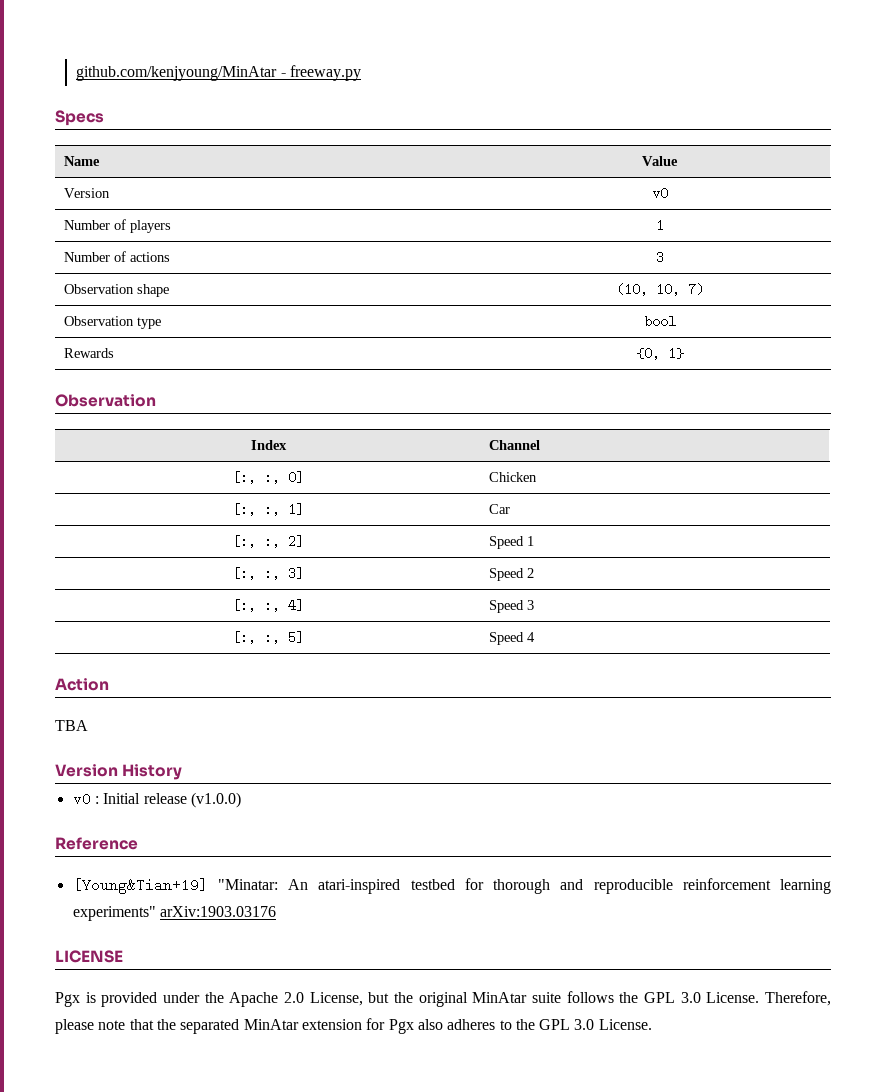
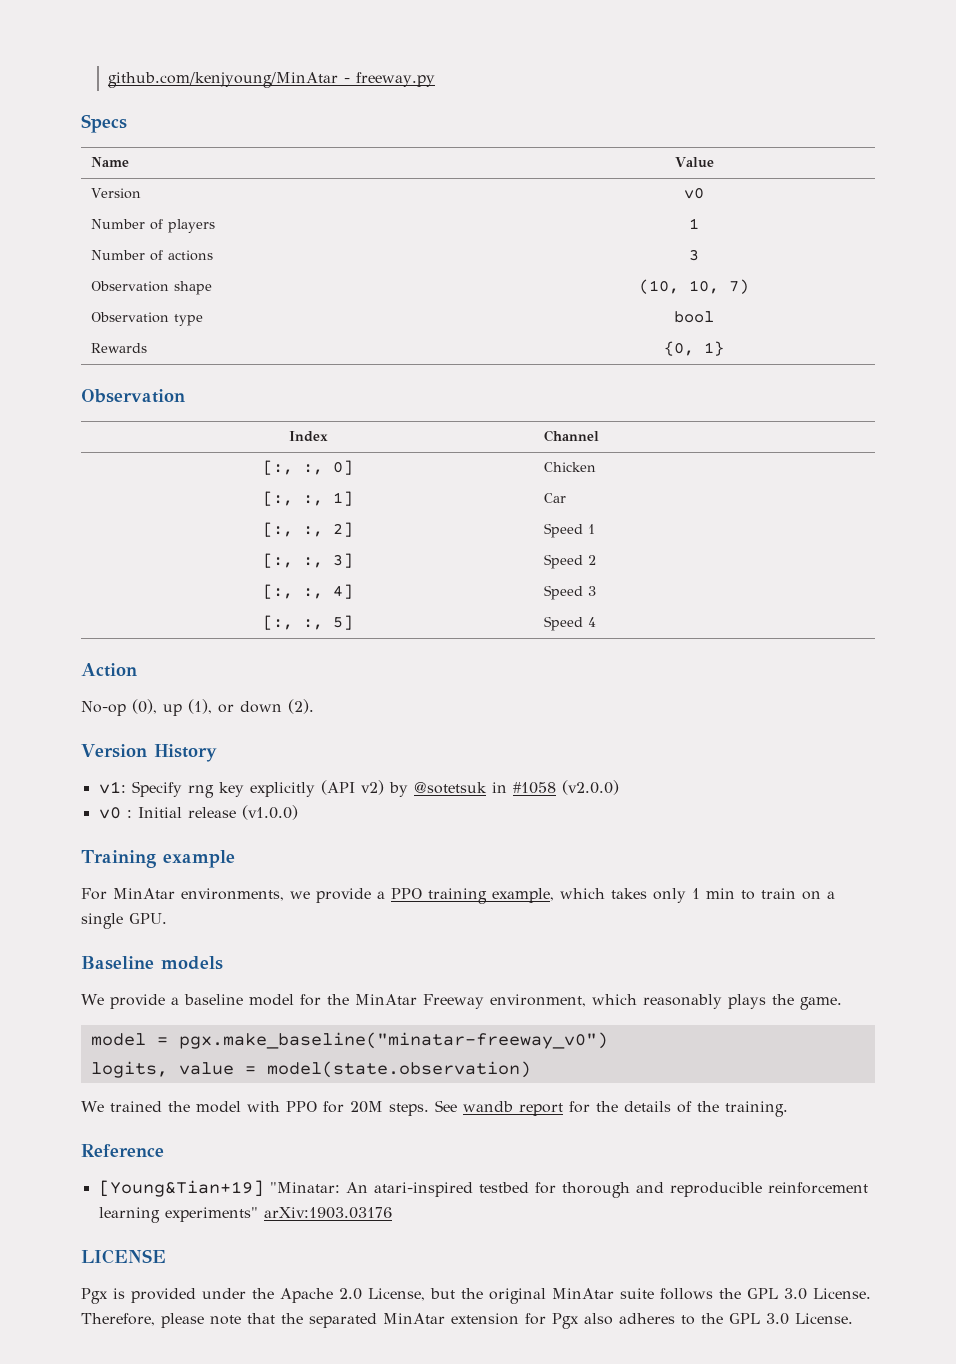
[55,720,88,731] [55,764,183,780] TBA // Version History -> [81,699,314,716] [81,744,217,762] [98,780,619,798] No-op (0), up (1), or down (2). // Version History // v1: Specify rng key explicitly (API v2) by @sotetsuk in #1058 (v2.0.0)
(241, 800) none -> [81,850,235,868] [81,888,835,904] [81,913,167,929] [81,956,223,970] [81,994,842,1010] [90,1032,608,1049] [90,1061,531,1078] [81,1100,788,1117] // Training example // For MinAtar environments, we provide a PPO training example, which takes only 1 min to train on a single GPU. // Baseline models // We provide a baseline model for the MinAtar Freeway environment, which reasonably plays the game. // model = pgx.make_baseline("minatar-freeway_v0") // logits, value = model(state.observation) // We trained the model with PPO for 20M steps. See wandb report for the details of the training.

